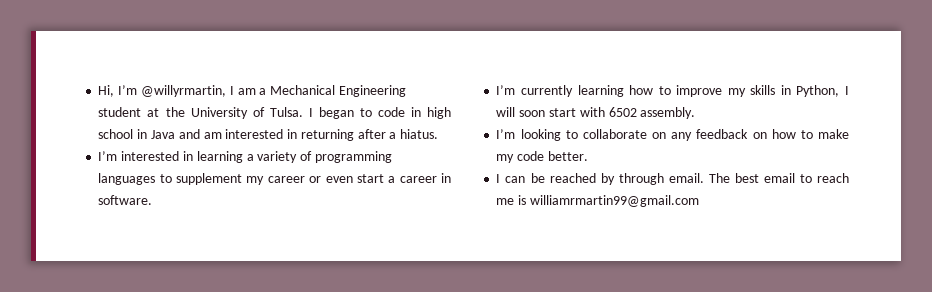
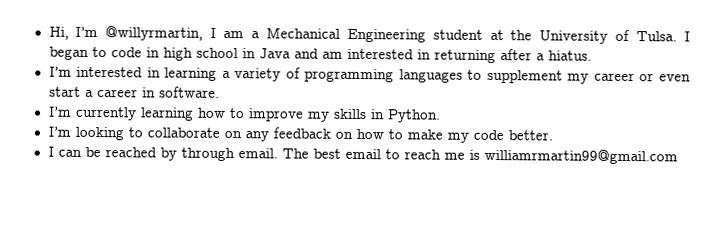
[796,85,849,97] [496,107,696,119] Python, I will soon start with 6502 assembly. -> [386,109,441,123] Python.

